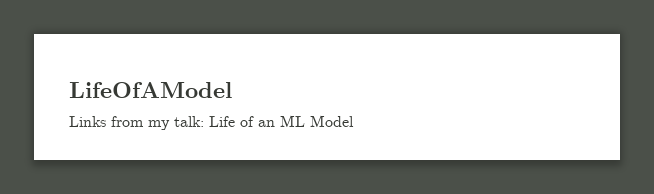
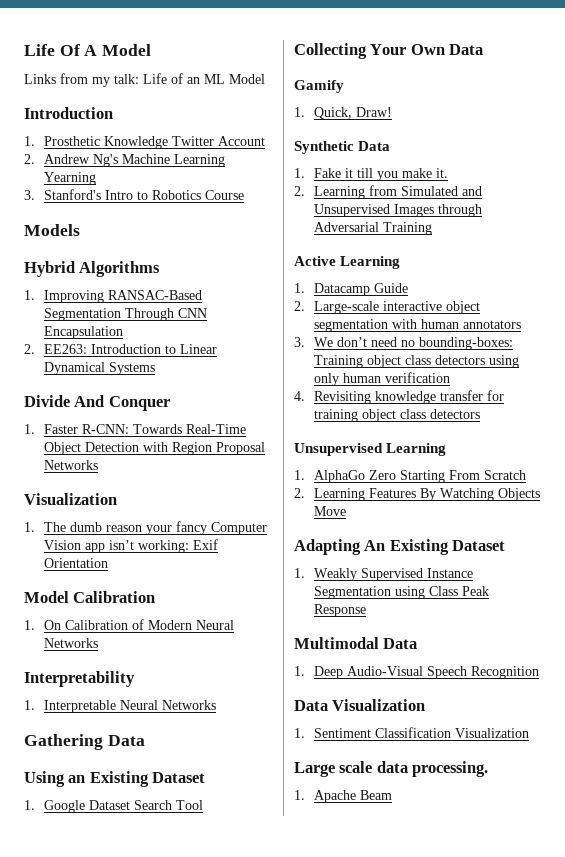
[69,82,232,98] LifeOfAModel -> [24,44,152,56] Life Of A Model
(354, 121) none -> [24,107,113,119] [24,136,266,149] [24,154,226,167] [44,172,97,185] [24,189,245,200] [24,224,80,236] [24,261,161,277] [24,290,203,303] [44,308,208,321] [44,326,124,339] [24,344,218,354] [44,362,156,375] [24,395,170,411] [24,424,247,434] [44,442,266,455] [44,460,99,470] [24,493,117,505] [24,521,268,535] [44,539,219,553] [44,558,109,568] [24,591,156,603] [24,619,235,630] [44,638,99,648] [24,671,135,687] [24,700,217,713] [24,734,145,750] [24,771,206,787] [24,800,204,813] [294,43,484,59] [294,80,344,93] [294,107,393,119] [294,141,391,154] [294,168,449,181] [294,185,483,199] [314,204,483,217] [314,222,433,235] [294,256,401,269] [294,283,409,296] [294,301,481,314] [314,319,522,332] [294,337,514,350] [314,355,520,368] [314,372,451,386] [294,390,505,404] [314,409,481,422] [294,443,447,456] [294,470,527,483] [294,488,541,501] [314,506,347,516] [294,539,506,555] [294,568,474,581] [314,586,490,599] [314,604,367,617] [294,637,418,649] [294,666,540,679] [294,699,426,711] [294,727,530,738] [294,761,489,777] [294,790,393,803] // Introduction // 1. Prosthetic Knowledge Twitter Account // 2. Andrew Ng's Machine Learning Yearning // 3. Stanford's Intro to Robotics Course // Models // Hybrid Algorithms // 1. Improving RANSAC-Based Segmentation Through CNN Encapsulation // 2. EE263: Introduction to Linear Dynamical Systems // Divide And Conquer // 1. Faster R-CNN: Towards Real-Time Object Detection with Region Proposal Networks // Visualization // 1. The dumb reason your fancy Computer Vision app isn’t working: Exif Orientation // Model Calibration // 1. On Calibration of Modern Neural Networks // Interpretability // 1. Interpretable Neural Networks // Gathering Data // Using an Existing Dataset // 1. Google Dataset Search Tool // Collecting Your Own Data // Gamify // 1. Quick, Draw! // Synthetic Data // 1. Fake it till you make it. // 2. Learning from Simulated and Unsupervised Images through Adversarial Training // Active Learning // 1. Datacamp Guide // 2. Large-scale interactive object segmentation with human annotators // 3. We don’t need no bounding-boxes: Training object class detectors using only human verification // 4. Revisiting knowledge transfer for training object class detectors // Unsupervised Learning // 1. AlphaGo Zero Starting From Scratch // 2. Learning Features By Watching Objects Move // Adapting An Existing Dataset // 1. Weakly Supervised Instance Segmentation using Class Peak Response // Multimodal Data // 1. Deep Audio-Visual Speech Recognition // Data Visualization // 1. Sentiment Classification Visualization // Large scale data processing. // 1. Apache Beam

